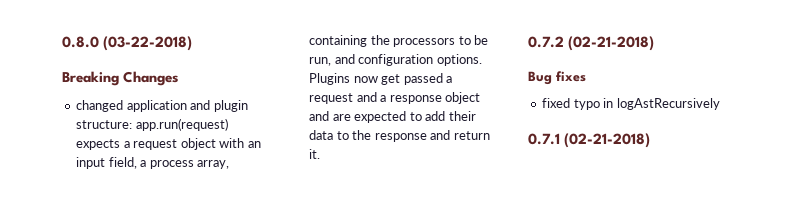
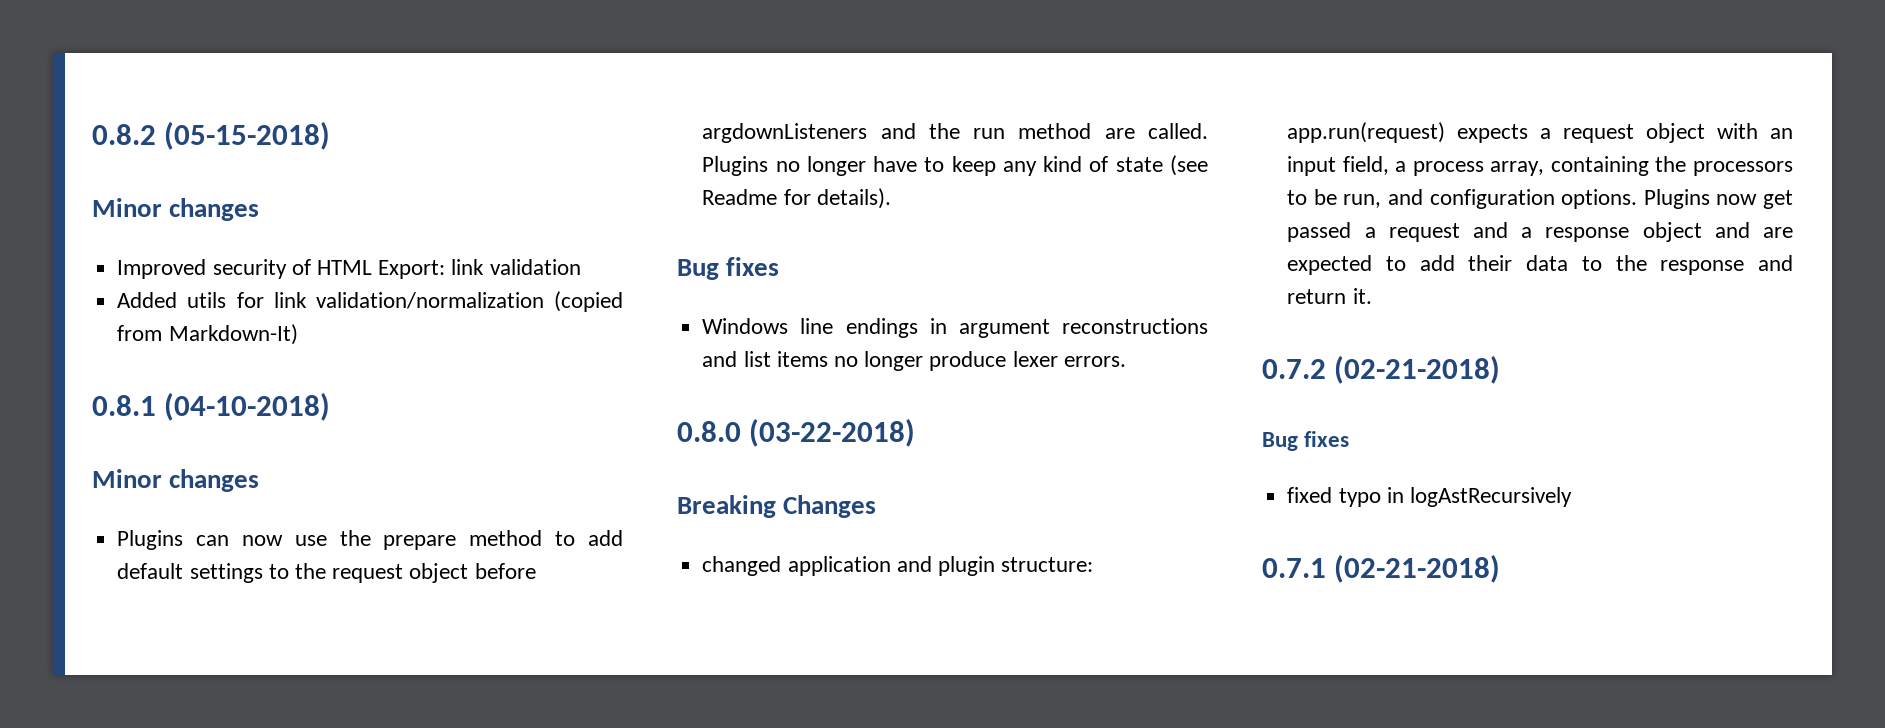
(62, 42) none -> [92,121,331,150] [92,198,260,221] [117,259,581,279] [117,291,623,312] [117,324,298,345] [92,392,331,421] [92,469,260,492] [117,530,623,550] [117,563,536,583] [702,123,1208,143] [702,155,1208,176] [702,188,891,209] [677,257,780,280] [702,318,1208,338] [702,351,1126,371] 0.8.2 (05-15-2018) // Minor changes // Improved security of HTML Export: link validation // Added utils for link validation/normalization (copied from Markdown-It) // 0.8.1 (04-10-2018) // Minor changes // Plugins can now use the prepare method to add default settings to the request object before argdownListeners and the run method are called. Plugins no longer have to keep any kind of state (see Readme for details). // Bug fixes // Windows line endings in argument reconstructions and list items no longer produce lexer errors. //

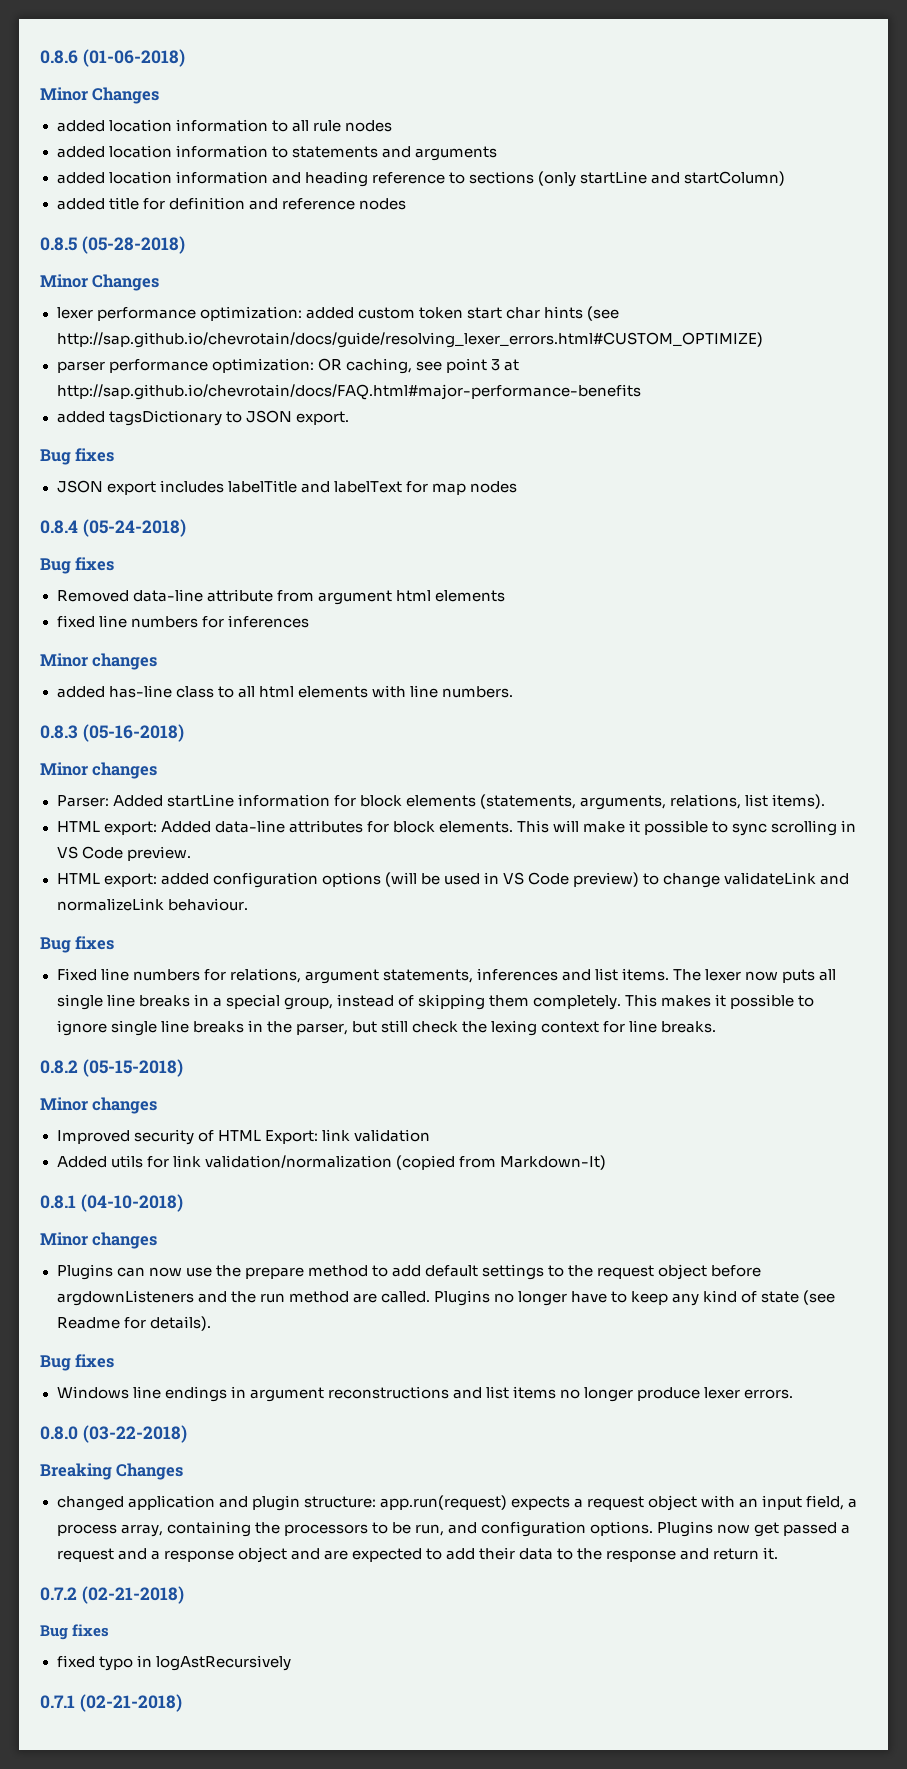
(92, 134) none -> [40,49,185,67] [40,87,160,104] [56,119,392,132] [56,145,497,161] [56,171,786,187] [56,197,406,210] [40,236,185,254] [40,274,160,291] [56,306,619,321] [56,332,763,348] [56,358,519,374] [56,384,641,400] [56,410,349,426] [40,448,115,465] [56,480,517,495] [40,519,186,537] [40,557,115,574] [56,589,505,605] [56,615,309,628] [40,653,158,670] [56,685,513,698] [40,724,184,742] [40,762,158,779] [56,794,826,810] [56,820,857,836] [56,846,191,861] [56,872,850,888] [56,898,248,911] [40,936,115,953] [56,968,837,984] [56,994,815,1010] [56,1020,717,1036] 0.8.6 (01-06-2018) // Minor Changes // added location information to all rule nodes // added location information to statements and arguments // added location information and heading reference to sections (only startLine and startColumn) // added title for definition and reference nodes // 0.8.5 (05-28-2018) // Minor Changes // lexer performance optimization: added custom token start char hints (see http://sap.github.io/chevrotain/docs/guide/resolving_lexer_errors.html#CUSTOM_OPTIMIZE) // parser performance optimization: OR caching, see point 3 at http://sap.github.io/chevrotain/docs/FAQ.html#major-performance-benefits // added tagsDictionary to JSON export. // Bug fixes // JSON export includes labelTitle and labelText for map nodes // 0.8.4 (05-24-2018) // Bug fixes // Removed data-line attribute from argument html elements // fixed line numbers for inferences // Minor changes // added has-line class to all html elements with line numbers. // 0.8.3 (05-16-2018) // Minor changes // Parser: Added startLine information for block elements (statements, arguments, relations, list items). // HTML export: Added data-line attributes for block elements. This will make it possible to sync scrolling in VS Code preview. // HTML export: added configuration options (will be used in VS Code preview) to change validateLink and normalizeLink behaviour. // Bug fixes // Fixed line numbers for relations, argument statements, inferences and list items. The lexer now puts all single line breaks in a special group, instead of skipping them completely. This makes it possible to ignore single line breaks in the parser, but still check the lexing context for line breaks. //

